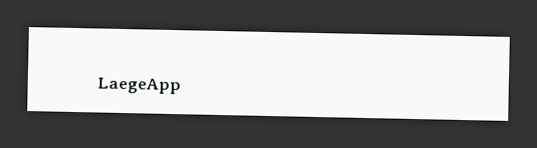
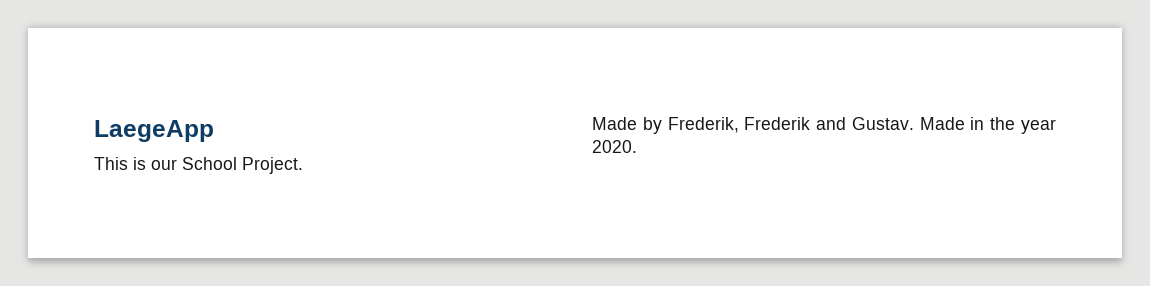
(181, 86) none -> [94,157,303,174] [592,117,1056,134] [592,140,637,153] // This is our School Project. // Made by Frederik, Frederik and Gustav. Made in the year 2020.

